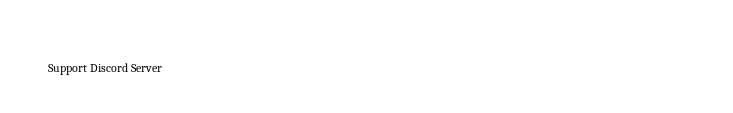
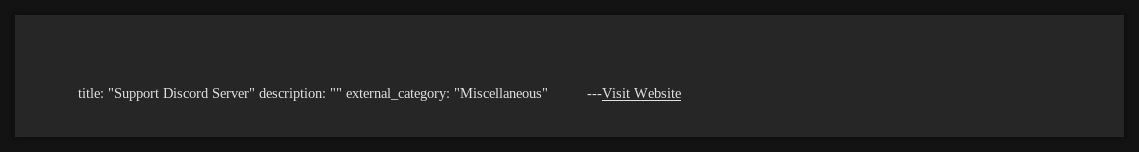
[48,63,163,75] Support Discord Server -> [78,88,681,101] title: "Support Discord Server" description: "" external_category: "Miscellaneous" ---Visit Website

